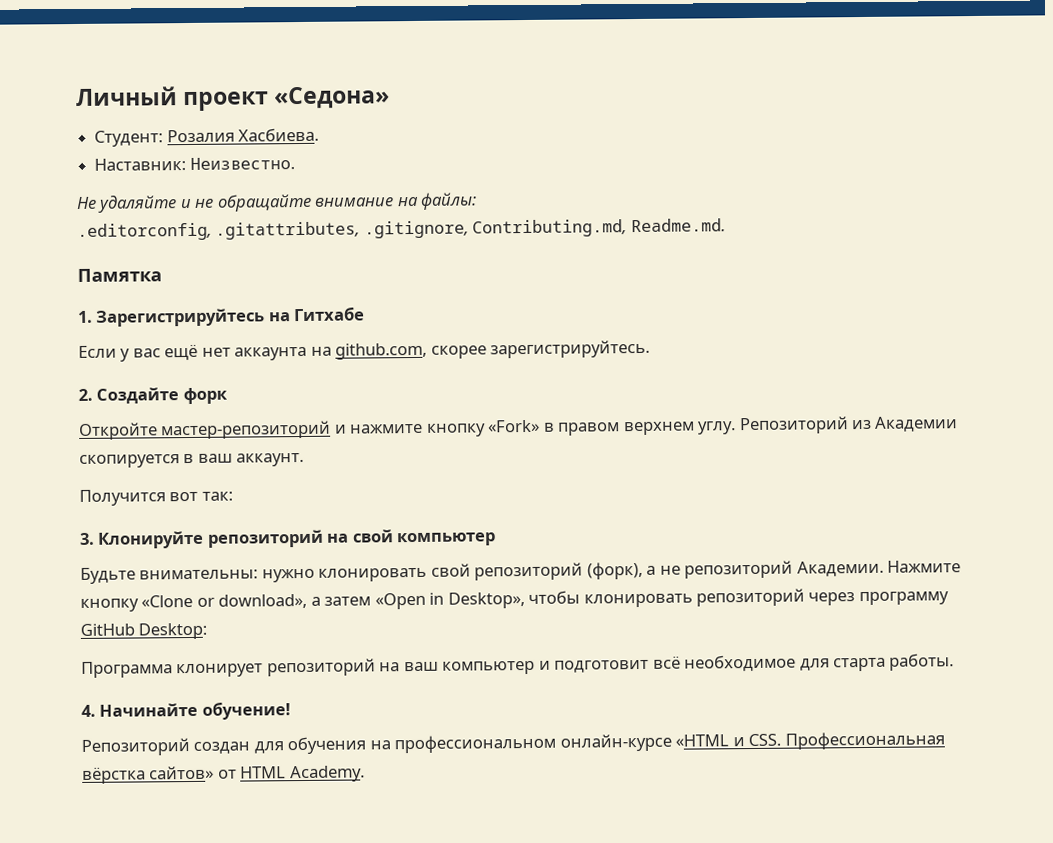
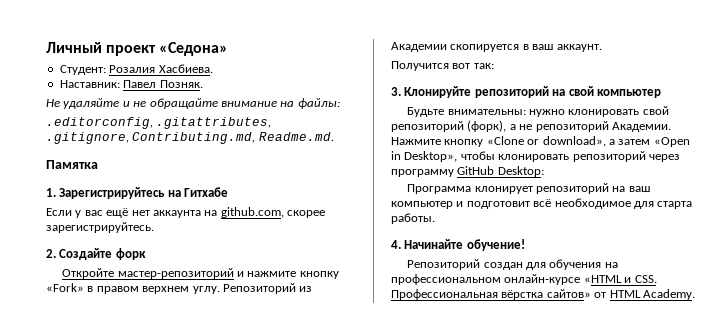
[189,157,295,170] Неизвестно. -> [123,80,203,88] Павел Позняк.

